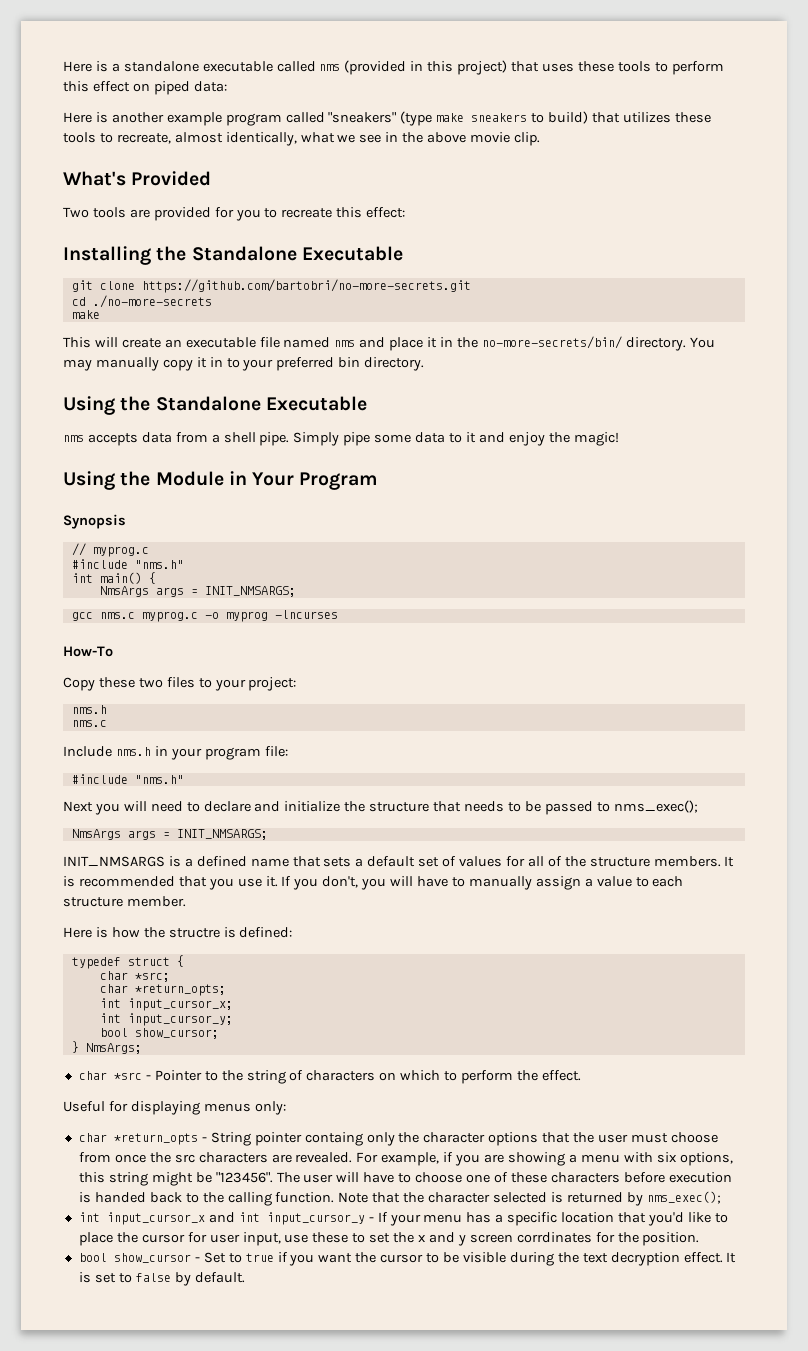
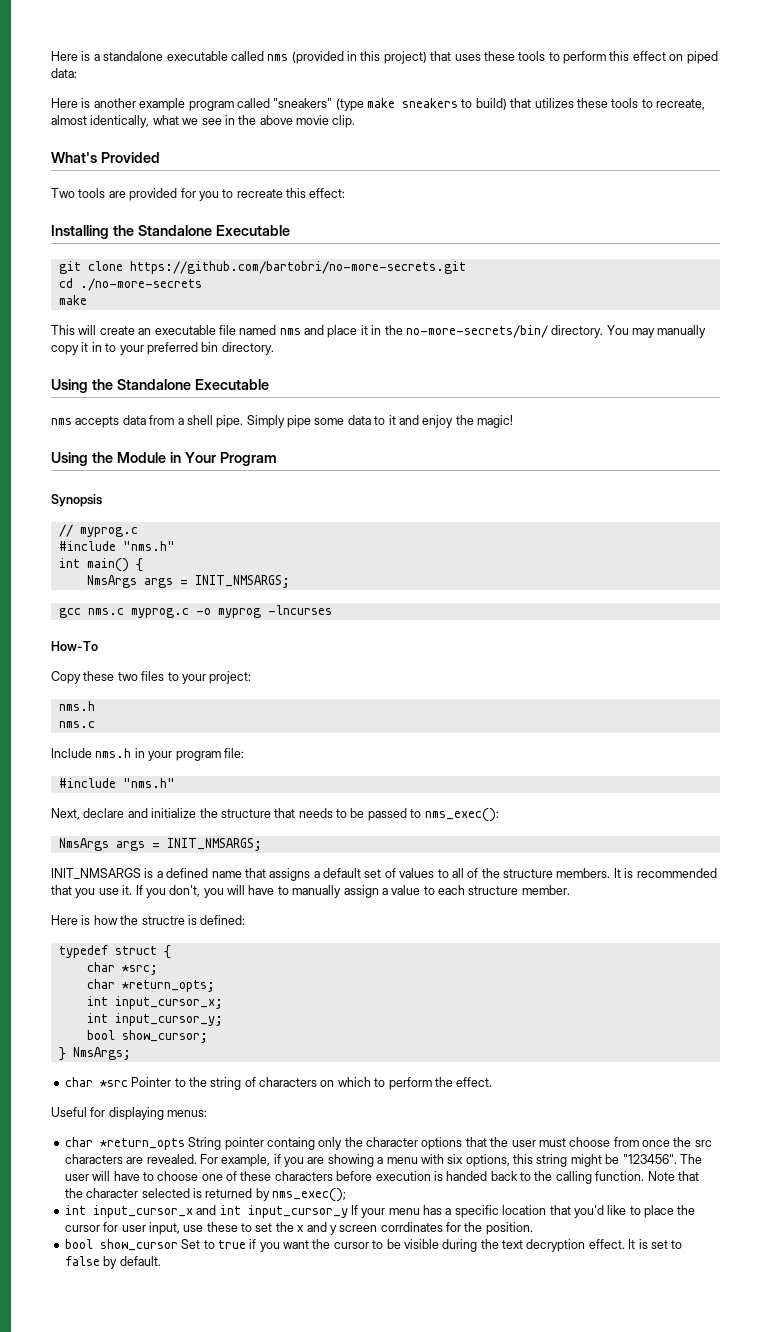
[63,801,200,815] Next you will need to -> [51,808,80,820] Next,
[613,800,698,813] nms_exec(); -> [424,808,499,822] nms_exec():
[323,857,352,867] sets -> [269,868,311,881] assigns
[505,856,525,867] for -> [437,869,449,878] to
[145,1075,151,1080] - -> (128, 1083) none
[203,1101,286,1115] menus only: -> [167,1110,208,1117] menus:
[201,1137,207,1142] - -> (185, 1144) none
[368,1217,374,1222] - -> (348, 1211) none
[194,1257,200,1262] - -> (178, 1245) none

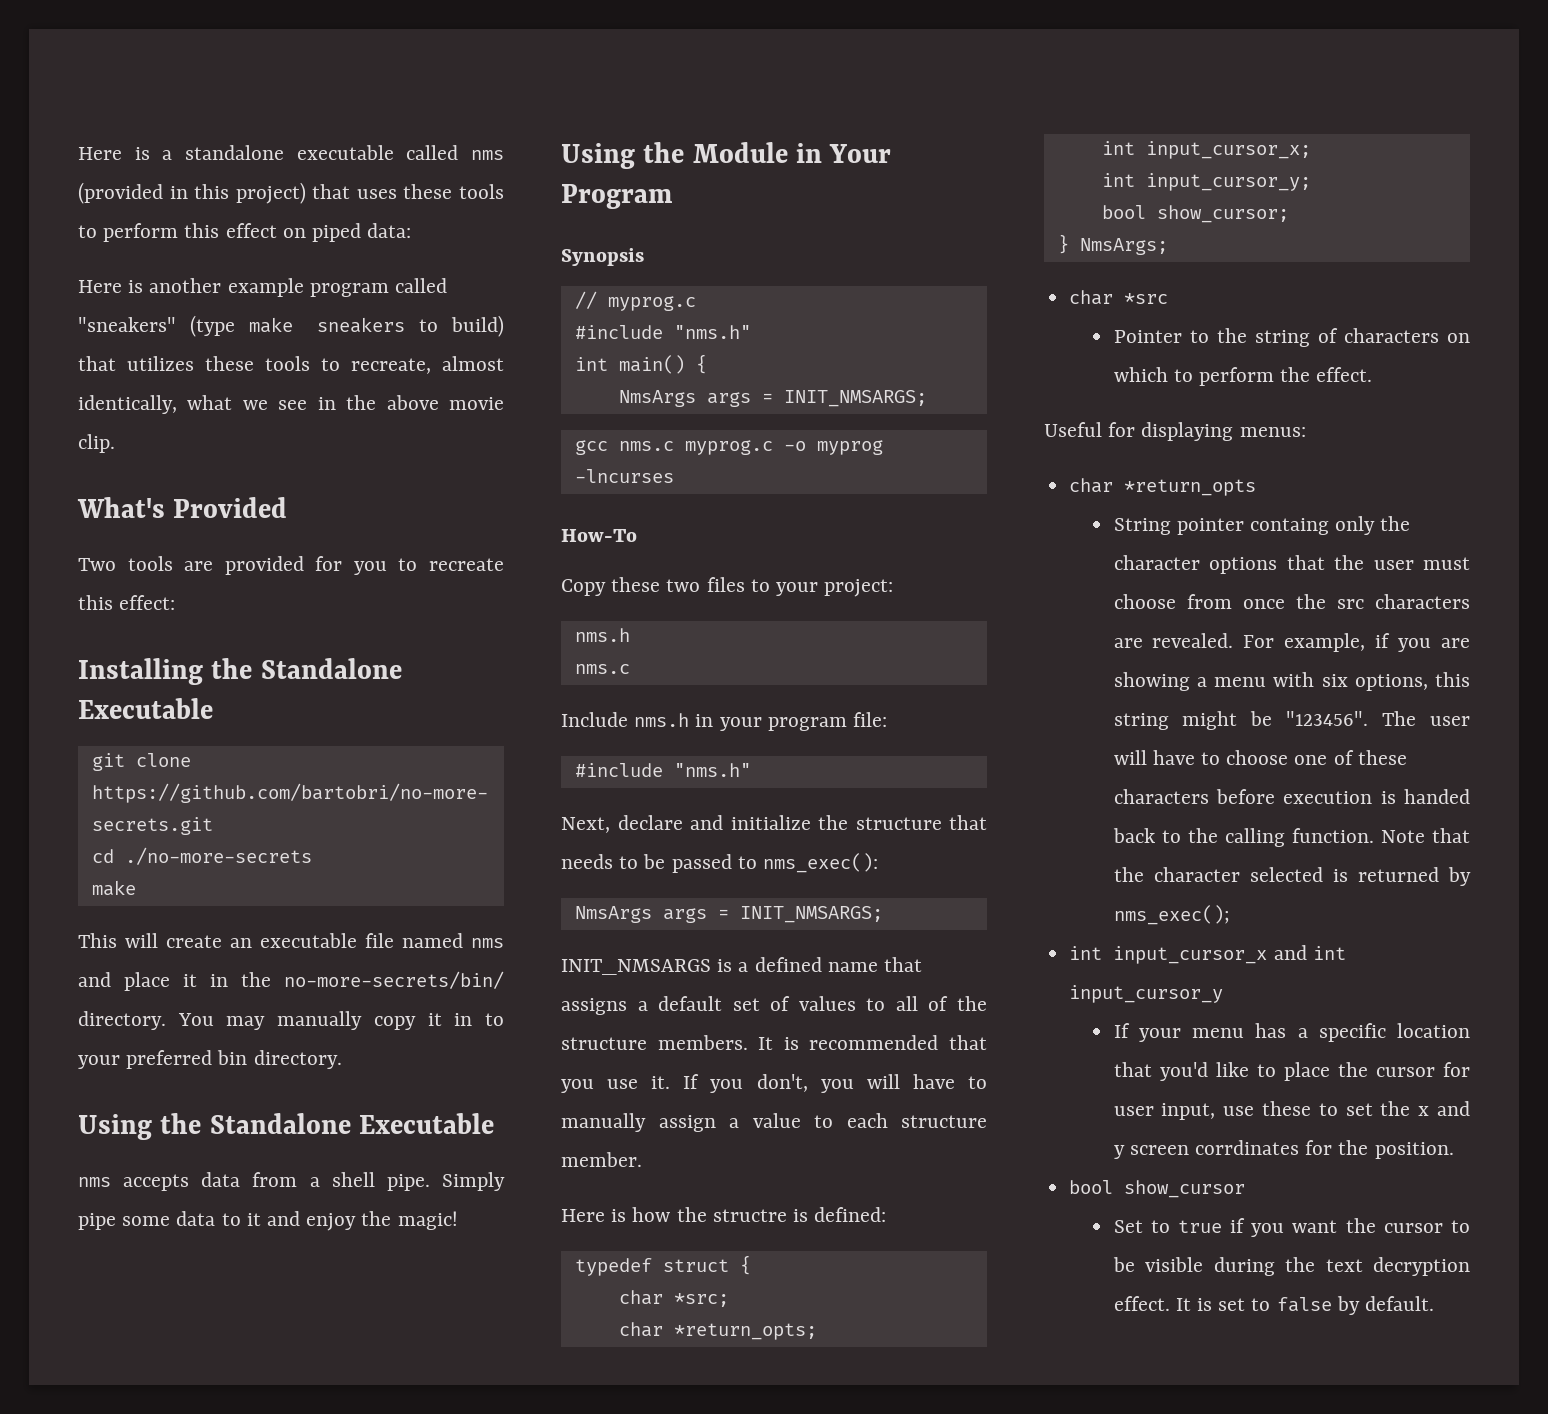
(128, 1083) none -> (1169, 298) //
(185, 1144) none -> (1257, 487) //
(348, 1211) none -> (1224, 994) //
(178, 1245) none -> (1246, 1189) //

